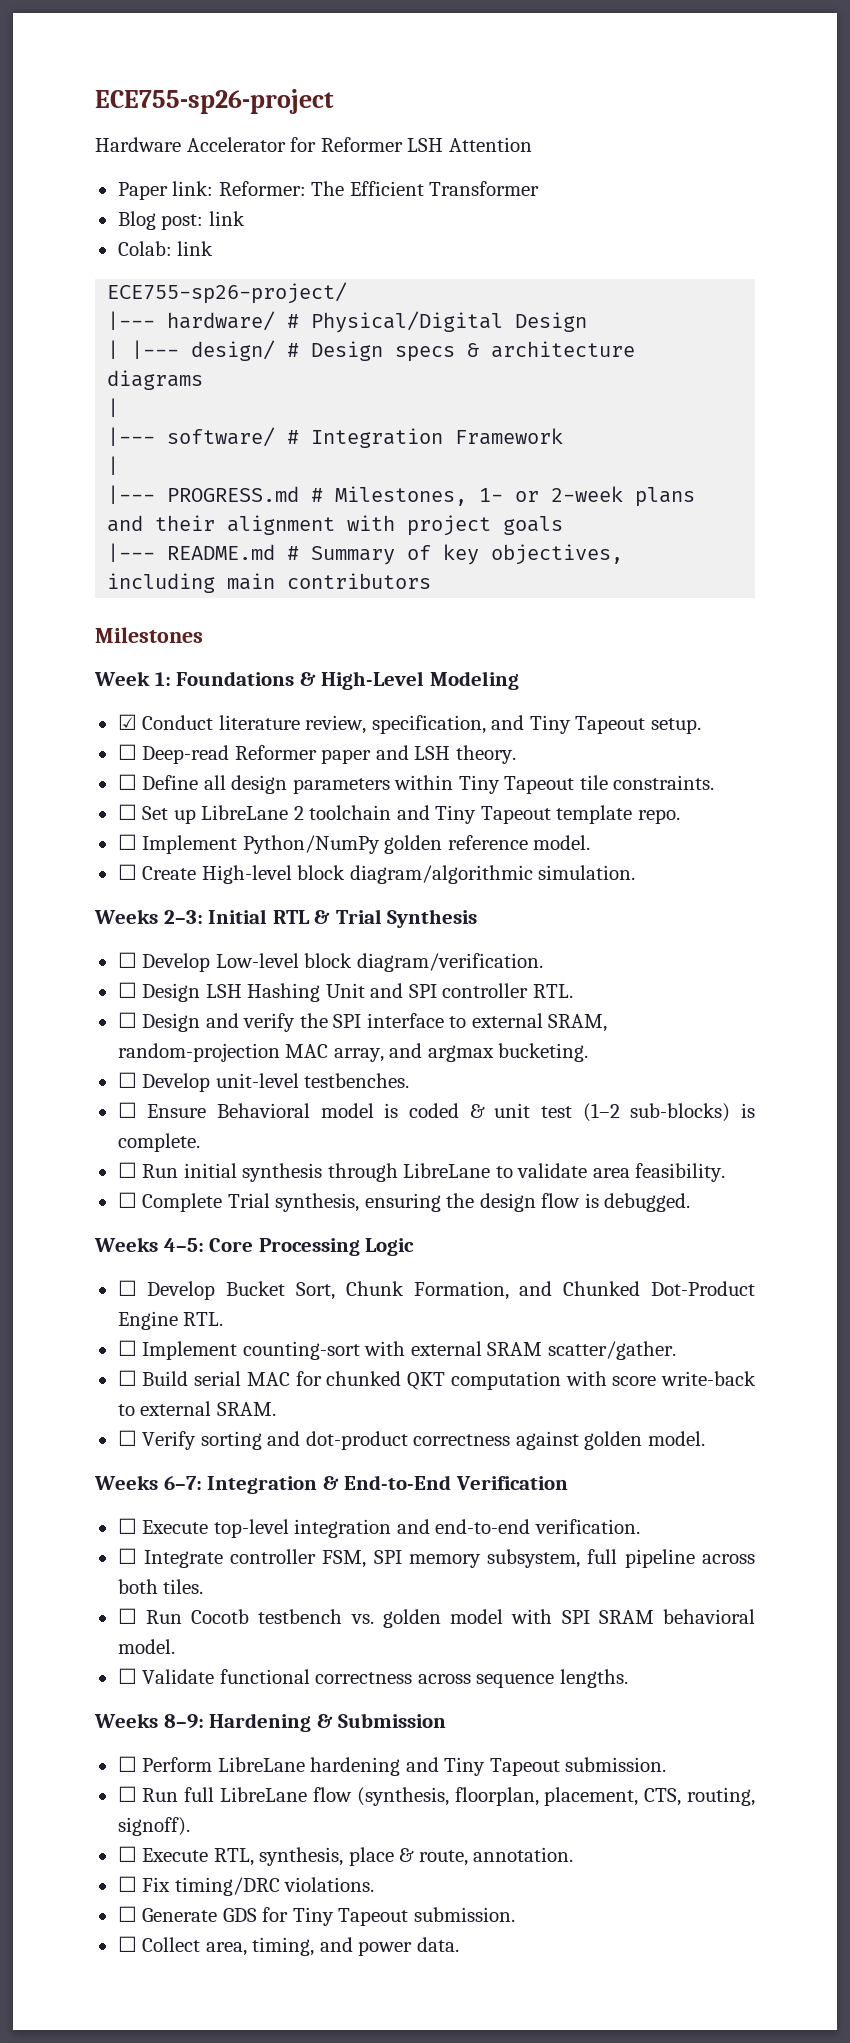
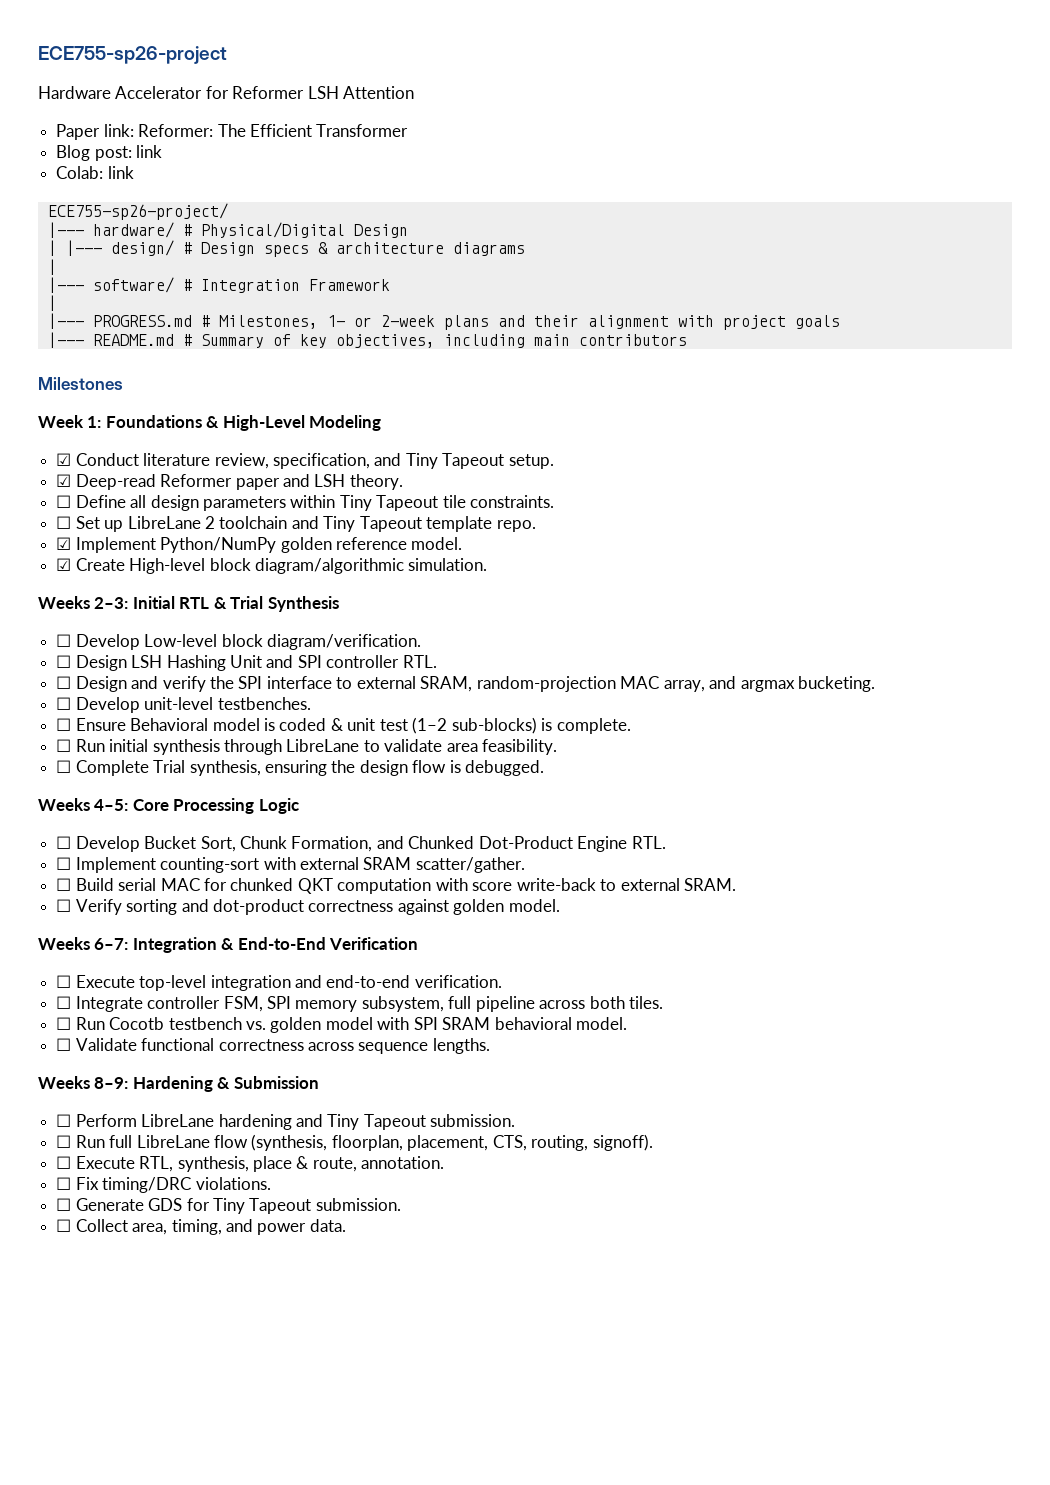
[117,744,137,760] ☐ -> [56,474,72,487] ☑
[117,834,137,850] ☐ -> [56,537,72,550] ☑
[117,864,137,880] ☐ -> [56,558,72,571] ☑

